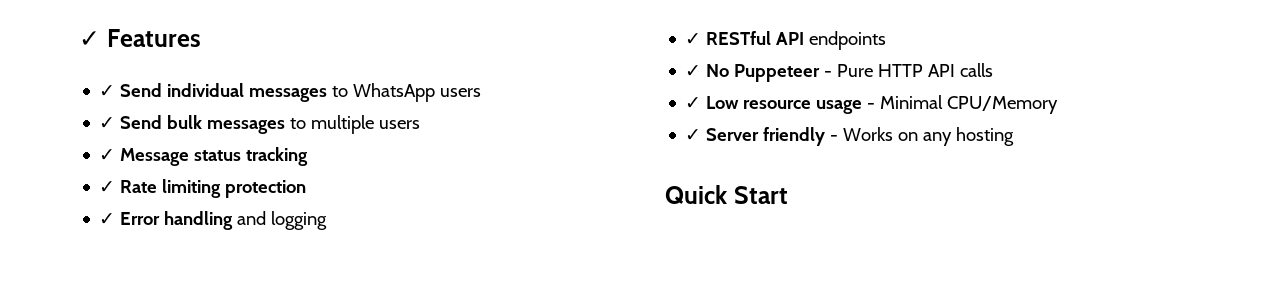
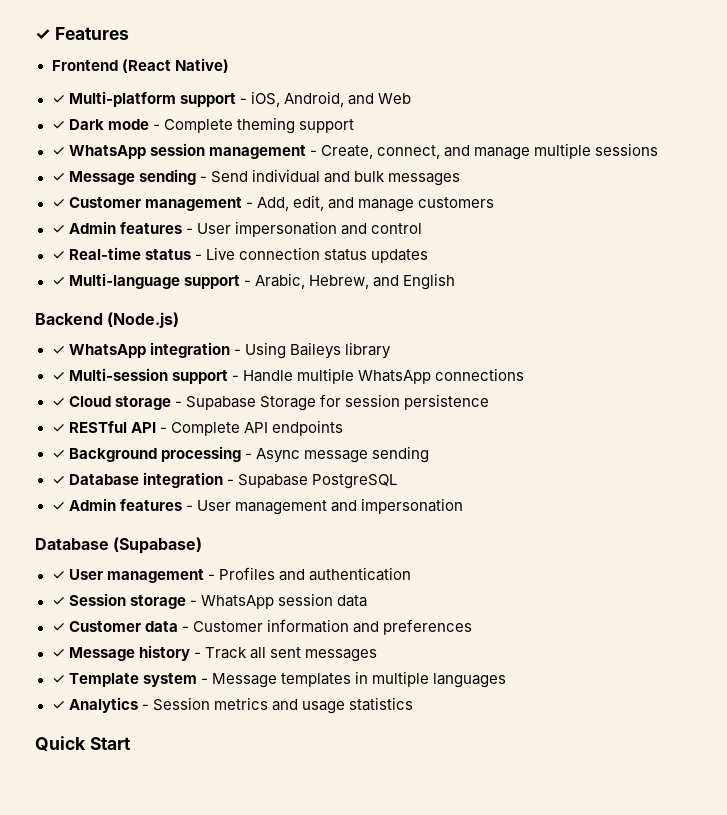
[99,83,482,102] [99,115,421,134] [99,147,309,166] [99,179,307,198] [99,211,328,230] ✓ Send individual messages to WhatsApp users // ✓ Send bulk messages to multiple users // ✓ Message status tracking // ✓ Rate limiting protection // ✓ Error handling and logging -> [51,58,229,73] [51,91,411,107] [51,117,354,134] [51,143,658,160] [51,169,460,186] [51,195,494,212] [51,221,422,237] [51,247,428,263] [51,273,455,290] [35,312,180,328] [51,342,391,359] [51,368,524,384] [51,394,489,411] Frontend (React Native) // ✓ Multi-platform support - iOS, Android, and Web // ✓ Dark mode - Complete theming support // ✓ WhatsApp session management - Create, connect, and manage multiple sessions // ✓ Message sending - Send individual and bulk messages // ✓ Customer management - Add, edit, and manage customers // ✓ Admin features - User impersonation and control // ✓ Real-time status - Live connection status updates // ✓ Multi-language support - Arabic, Hebrew, and English // Backend (Node.js) // ✓ WhatsApp integration - Using Baileys library // ✓ Multi-session support - Handle multiple WhatsApp connections // ✓ Cloud storage - Supabase Storage for session persistence
(805, 38) none -> [159,422,268,436] - Complete API
[706,63,994,82] [685,95,1059,114] [685,127,1015,146] No Puppeteer - Pure HTTP API calls // ✓ Low resource usage - Minimal CPU/Memory // ✓ Server friendly - Works on any hosting -> [68,446,429,463] [51,472,397,489] [51,498,463,515] [35,537,203,554] [51,567,411,583] [51,593,367,609] [51,619,472,635] [51,645,377,662] [51,671,506,688] [51,697,413,714] Background processing - Async message sending // ✓ Database integration - Supabase PostgreSQL // ✓ Admin features - User management and impersonation // Database (Supabase) // ✓ User management - Profiles and authentication // ✓ Session storage - WhatsApp session data // ✓ Customer data - Customer information and preferences // ✓ Message history - Track all sent messages // ✓ Template system - Message templates in multiple languages // ✓ Analytics - Session metrics and usage statistics

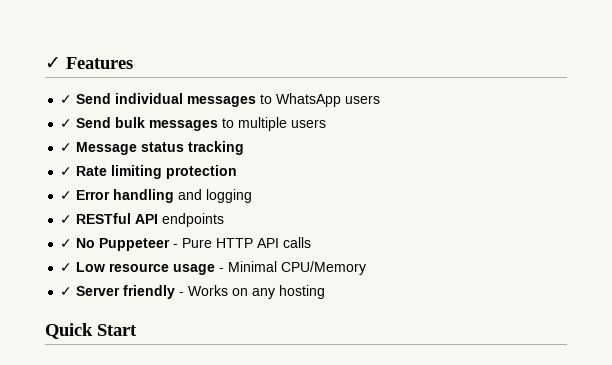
[51,58,229,73] [51,91,411,107] [51,117,354,134] [51,143,658,160] [51,169,460,186] [51,195,494,212] [51,221,422,237] [51,247,428,263] [51,273,455,290] [35,312,180,328] [51,342,391,359] [51,368,524,384] [51,394,489,411] Frontend (React Native) // ✓ Multi-platform support - iOS, Android, and Web // ✓ Dark mode - Complete theming support // ✓ WhatsApp session management - Create, connect, and manage multiple sessions // ✓ Message sending - Send individual and bulk messages // ✓ Customer management - Add, edit, and manage customers // ✓ Admin features - User impersonation and control // ✓ Real-time status - Live connection status updates // ✓ Multi-language support - Arabic, Hebrew, and English // Backend (Node.js) // ✓ WhatsApp integration - Using Baileys library // ✓ Multi-session support - Handle multiple WhatsApp connections // ✓ Cloud storage - Supabase Storage for session persistence -> [60,93,381,107] [60,117,327,131] [60,141,245,155] [60,165,238,179] [60,189,253,203] ✓ Send individual messages to WhatsApp users // ✓ Send bulk messages to multiple users // ✓ Message status tracking // ✓ Rate limiting protection // ✓ Error handling and logging
[159,422,268,436] - Complete API -> (159, 219) none
[68,446,429,463] [51,472,397,489] [51,498,463,515] [35,537,203,554] [51,567,411,583] [51,593,367,609] [51,619,472,635] [51,645,377,662] [51,671,506,688] [51,697,413,714] Background processing - Async message sending // ✓ Database integration - Supabase PostgreSQL // ✓ Admin features - User management and impersonation // Database (Supabase) // ✓ User management - Profiles and authentication // ✓ Session storage - WhatsApp session data // ✓ Customer data - Customer information and preferences // ✓ Message history - Track all sent messages // ✓ Template system - Message templates in multiple languages // ✓ Analytics - Session metrics and usage statistics -> [76,237,312,251] [60,261,367,275] [60,285,326,299] No Puppeteer - Pure HTTP API calls // ✓ Low resource usage - Minimal CPU/Memory // ✓ Server friendly - Works on any hosting

